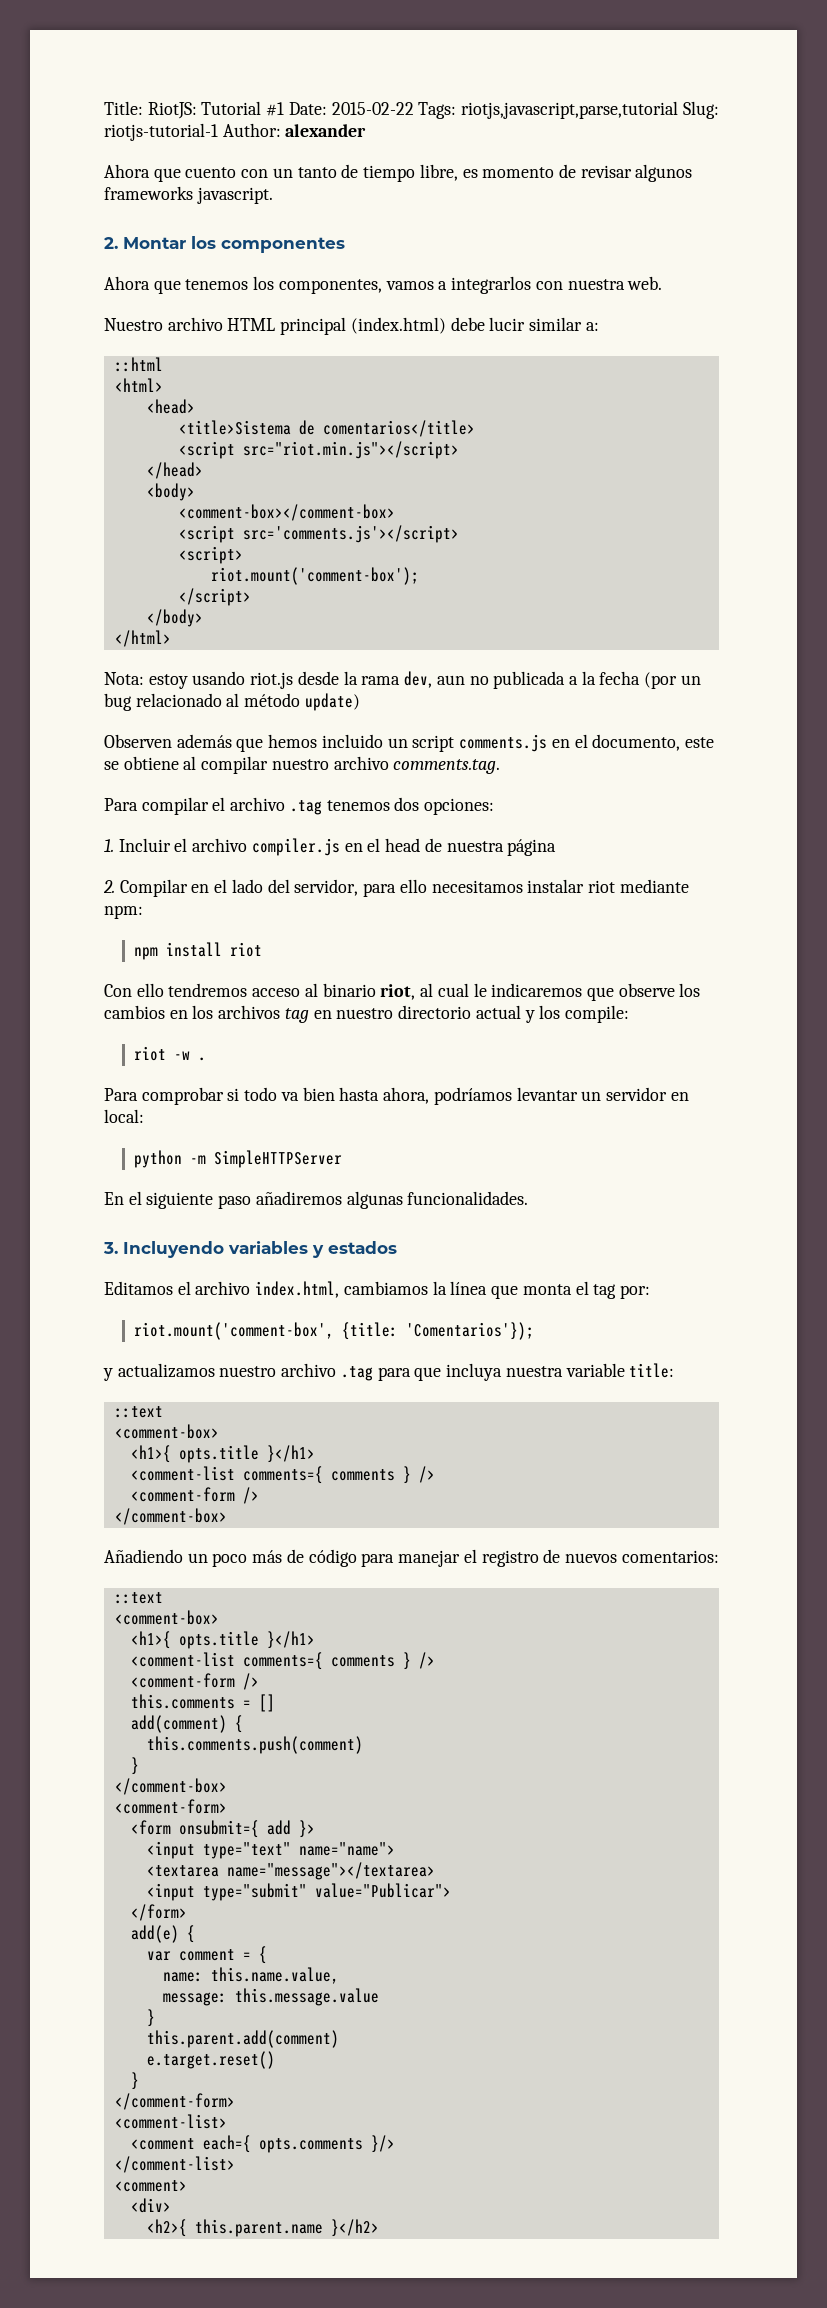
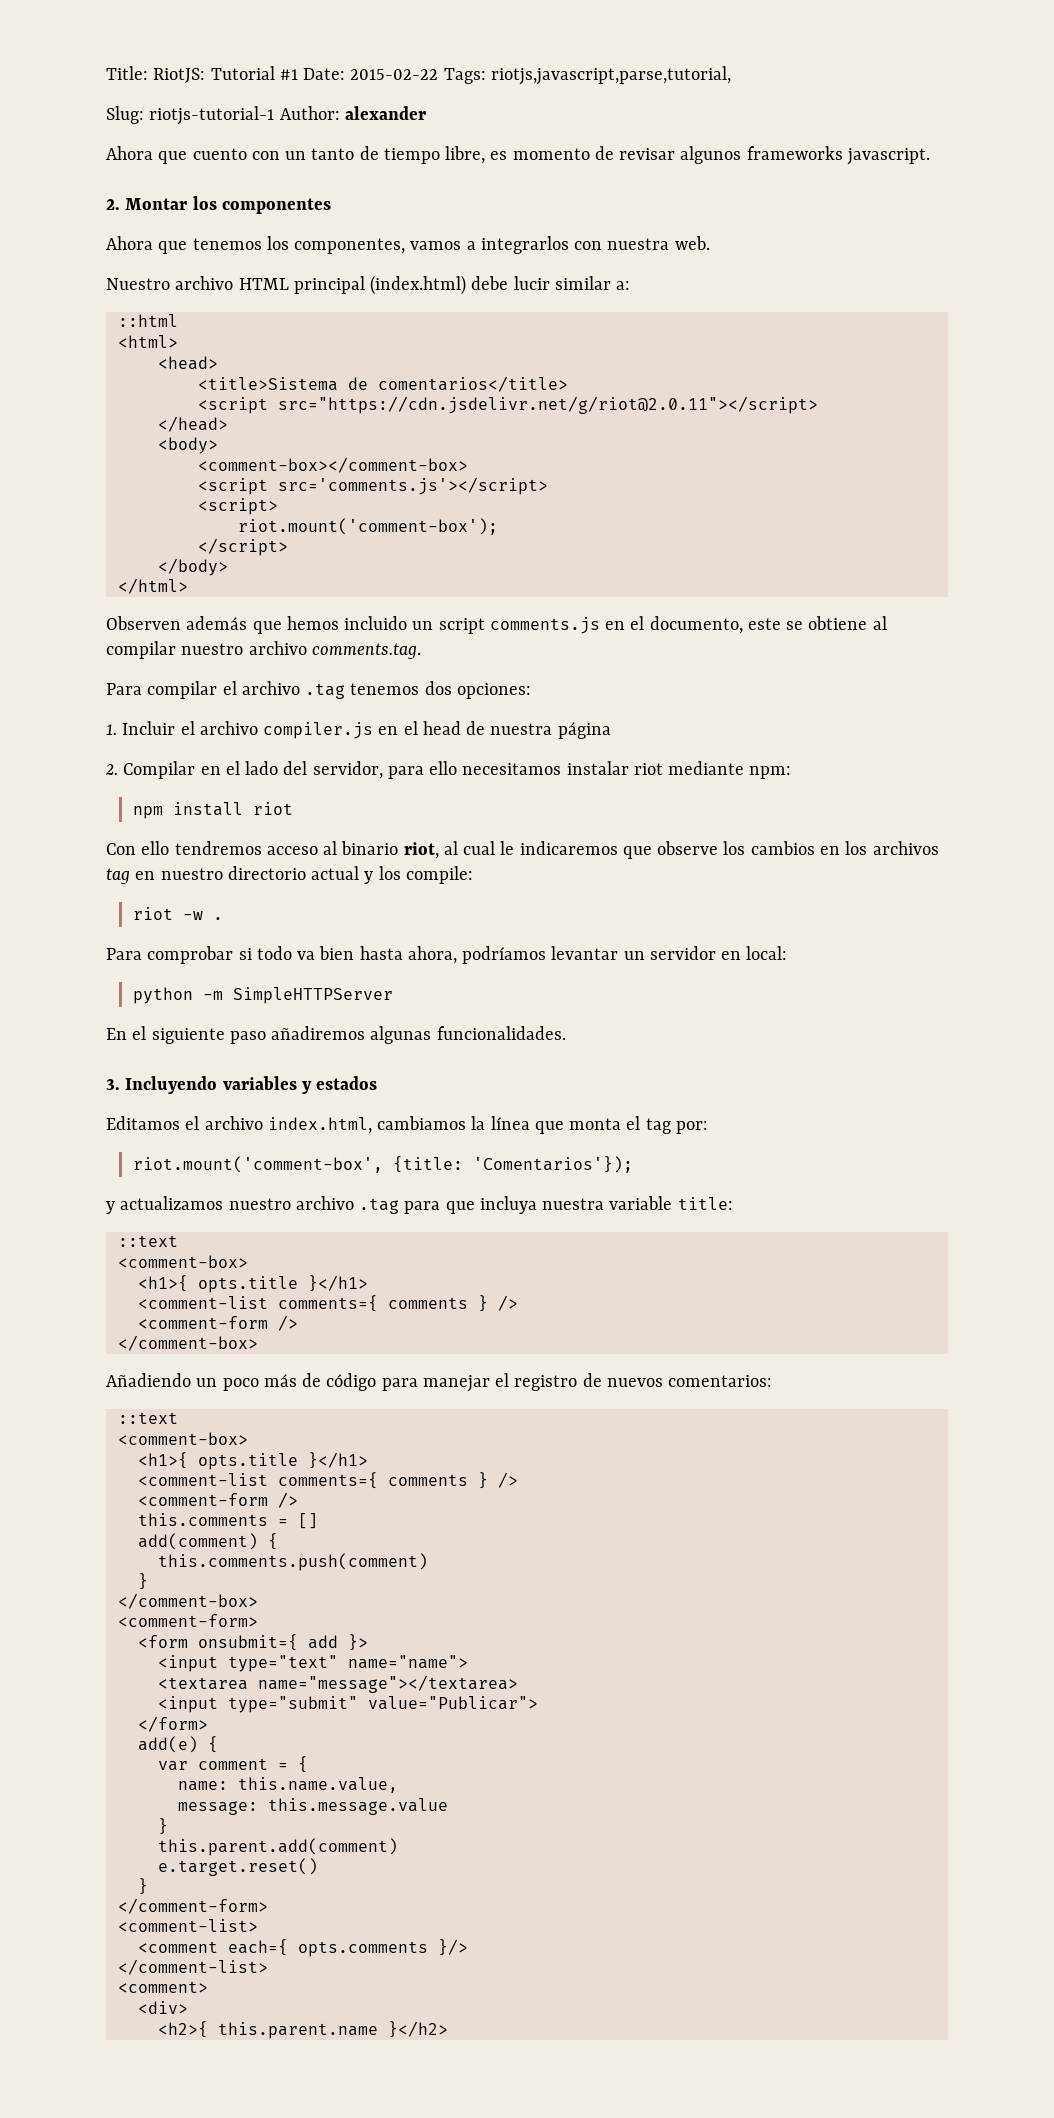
[461,101,679,119] riotjs,javascript,parse,tutorial -> [490,66,731,85] riotjs,javascript,parse,tutorial, //
[242,441,459,459] src="riot.min.js"></script> -> [277,396,818,414] src="https://cdn.jsdelivr.net/g/riot@2.0.11"></script>
[104,671,701,689] [104,693,360,711] // Nota: estoy usando riot.js desde la rama dev, aun no publicada a la fecha (por un bug relacionado al método update) -> (188, 586) none

